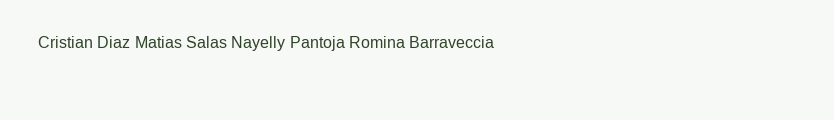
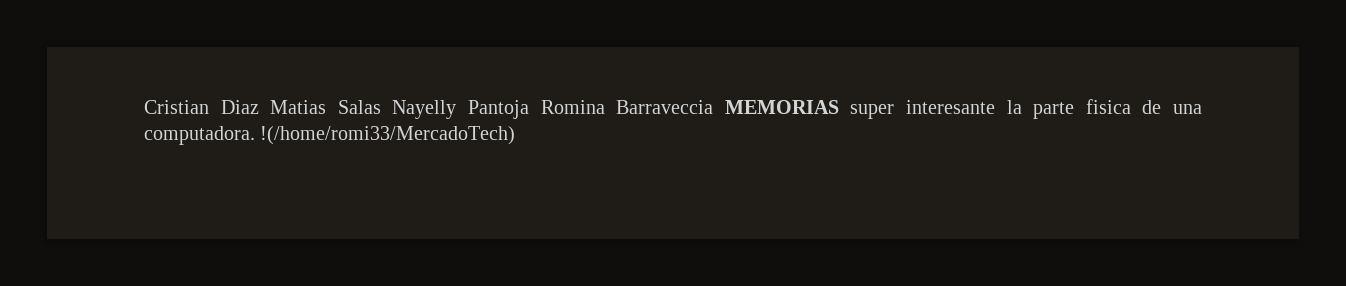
(495, 42) none -> [724,99,1203,119] [144,126,516,145] MEMORIAS super interesante la parte fisica de una computadora. !(/home/romi33/MercadoTech)

